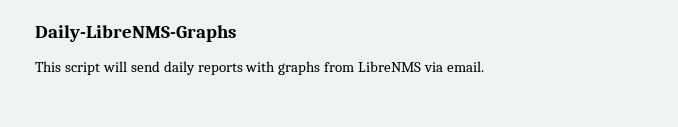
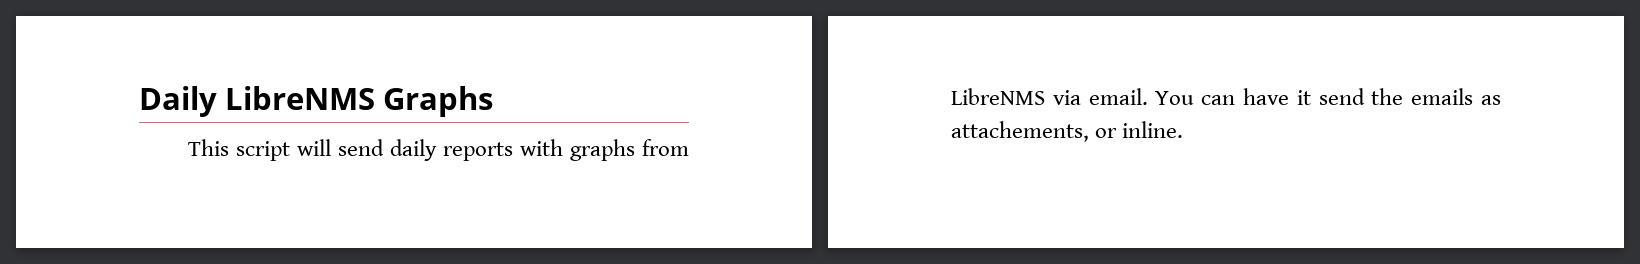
[35,25,236,42] Daily-LibreNMS-Graphs -> [139,86,494,117] Daily LibreNMS Graphs
(485, 66) none -> [1155,88,1501,105] [951,121,1184,142] You can have it send the emails as attachements, or inline.

